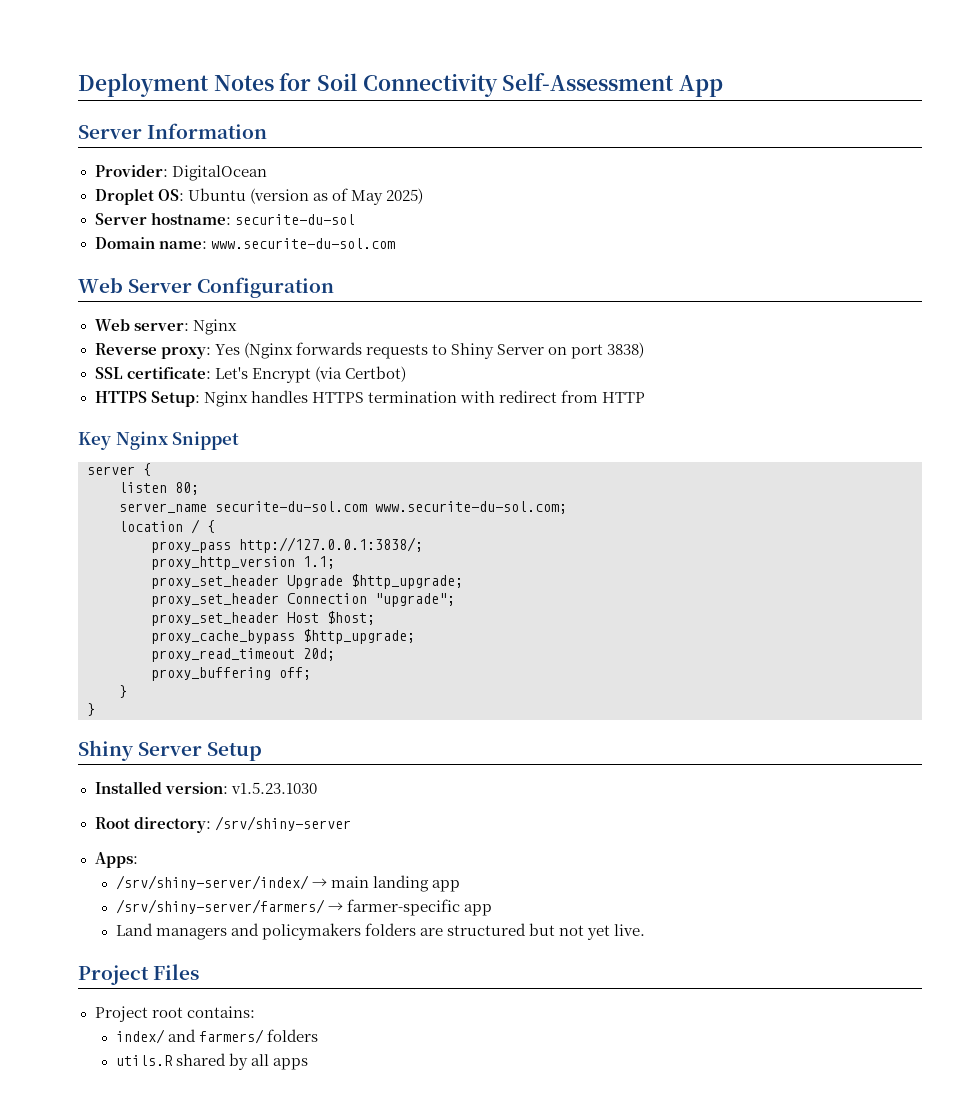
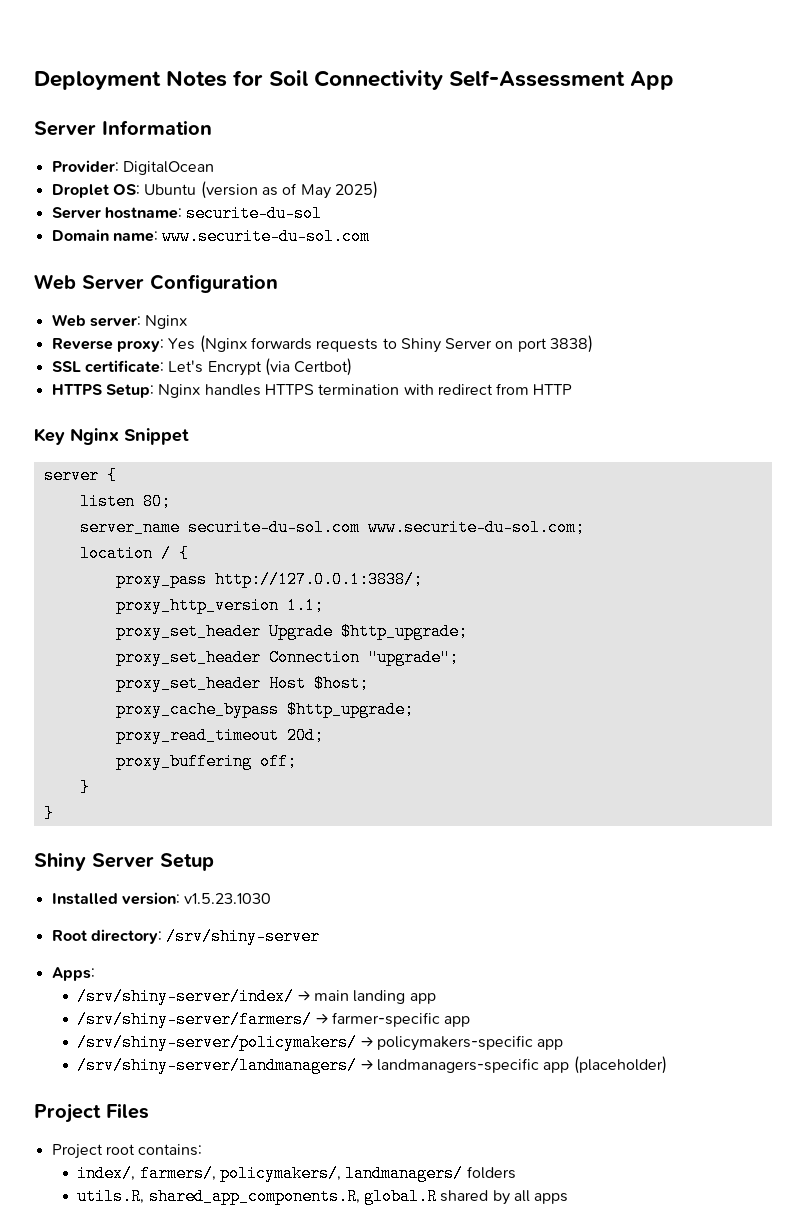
[115,923,646,940] Land managers and policymakers folders are structured but not yet live. -> [77,1034,564,1051] [77,1056,667,1074] /srv/shiny-server/policymakers/ → policymakers-specific app // /srv/shiny-server/landmanagers/ → landmanagers-specific app (placeholder)
[115,1029,319,1044] [115,1055,173,1066] index/ and farmers/ folders // utils.R -> [77,1165,516,1182] [77,1188,437,1205] index/, farmers/, policymakers/, landmanagers/ folders // utils.R, shared_app_components.R, global.R

